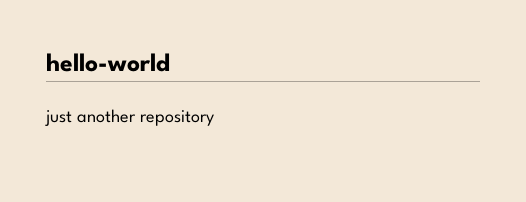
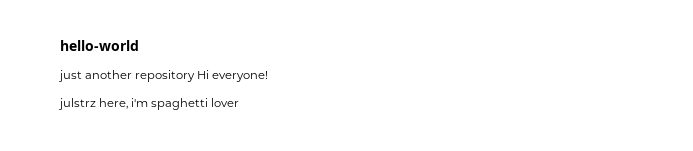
(214, 118) none -> [197,70,269,82] [58,98,240,110] Hi everyone! // julstrz here, i'm spaghetti lover

